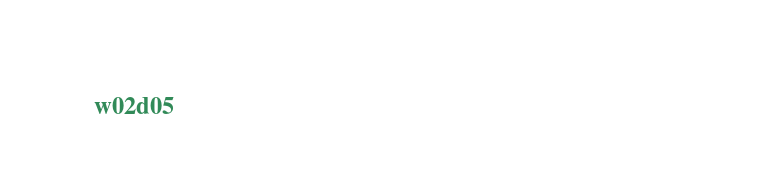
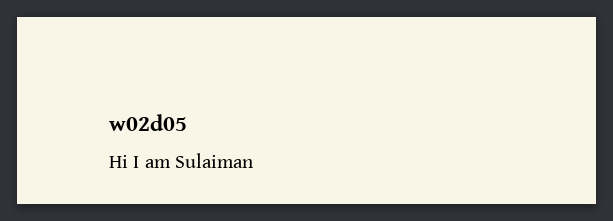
(174, 105) none -> [109,153,253,168] // Hi I am Sulaiman

